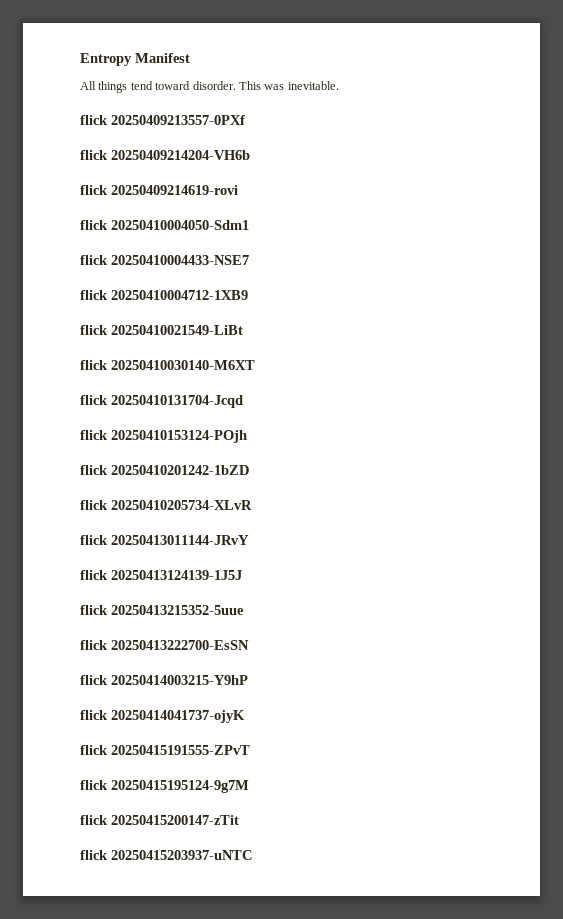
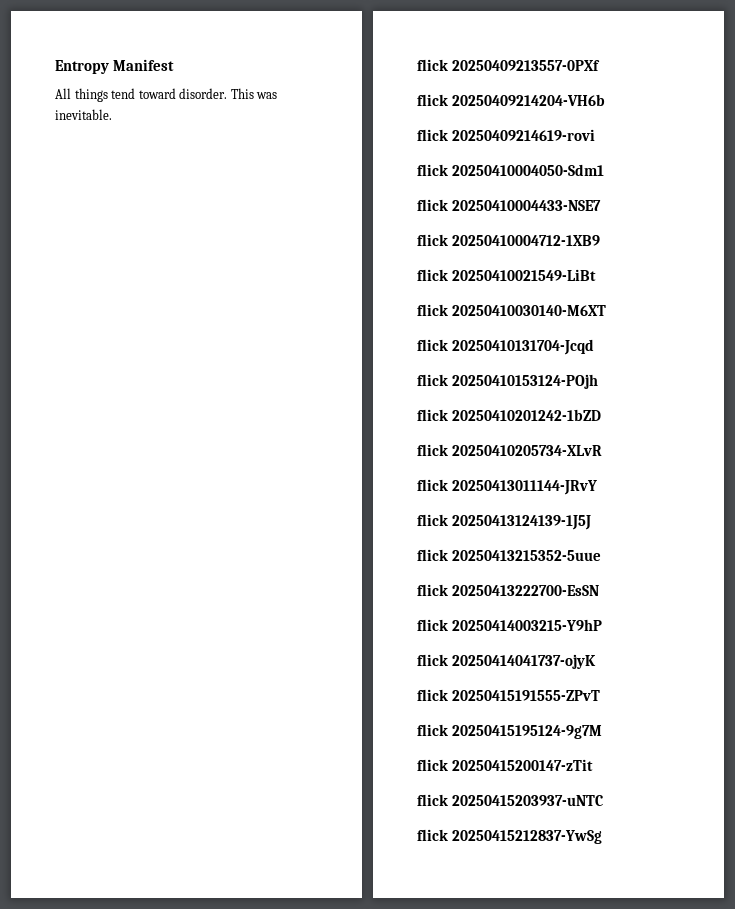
(252, 855) none -> [417,829,603,844] // flick 20250415212837-YwSg

